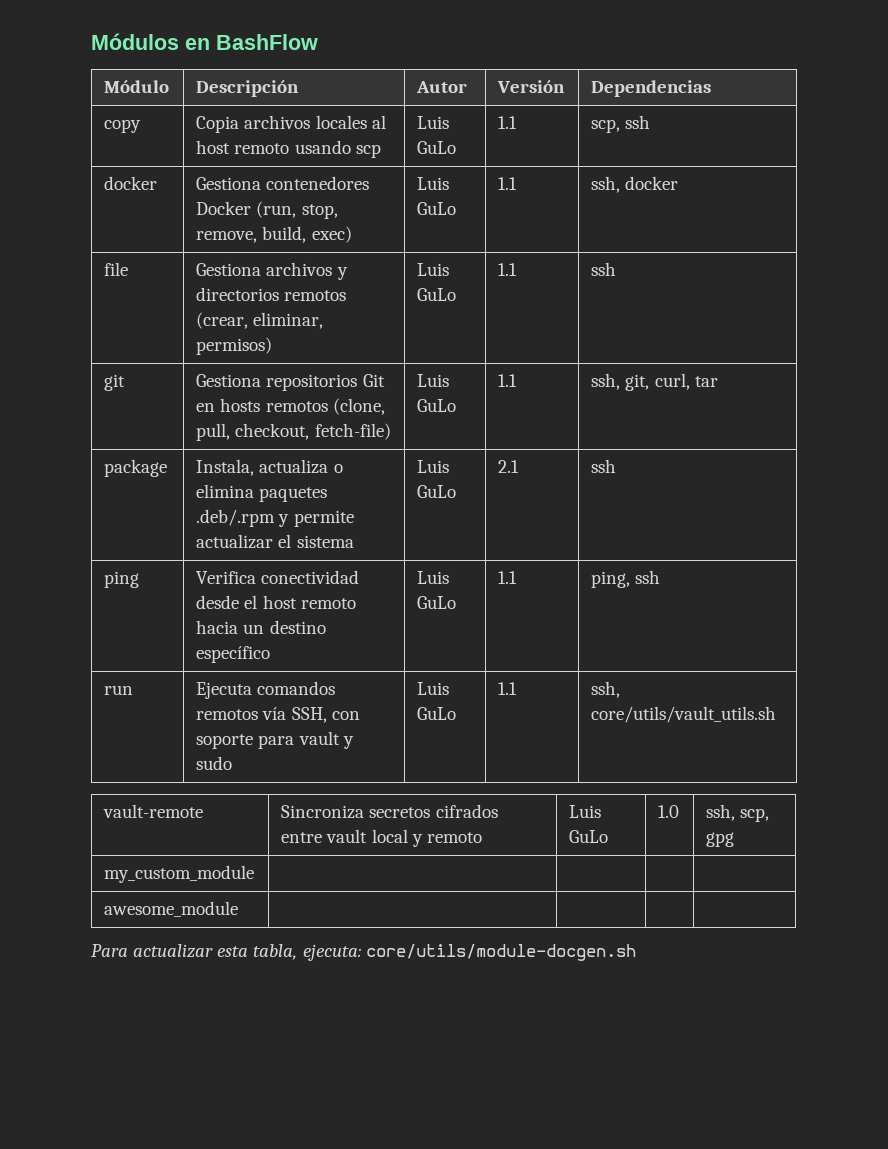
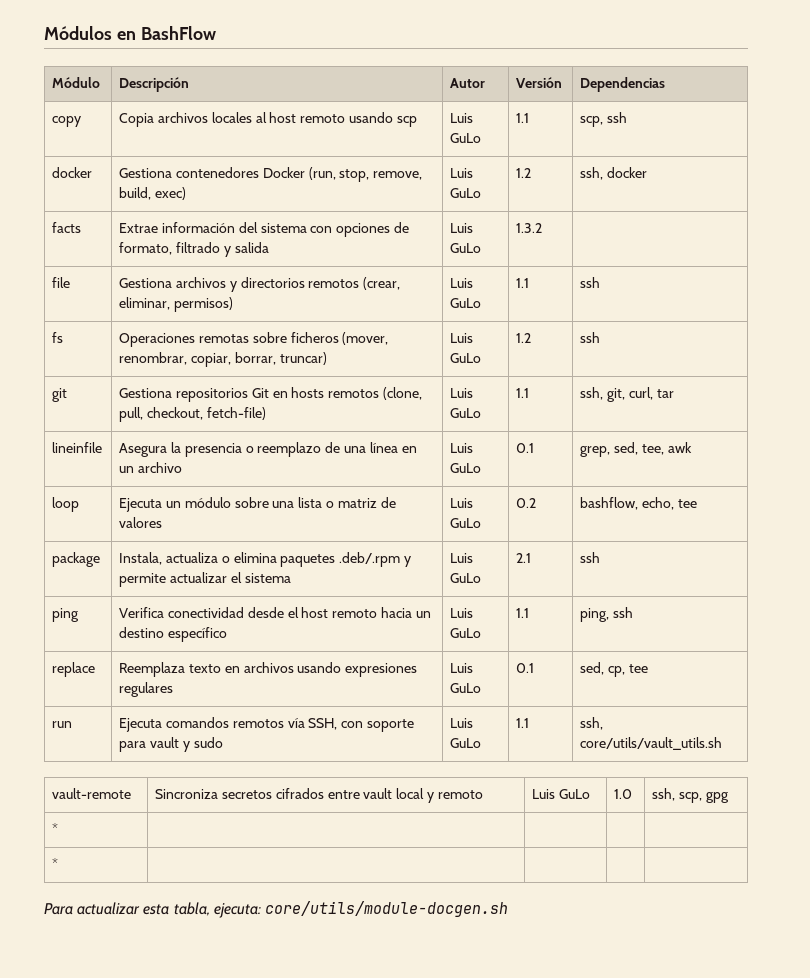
[498,177,518,190] 1.1 -> [516,168,532,178] 1.2
(679, 183) none -> [52,222,82,233] [119,222,409,237] [119,242,269,257] [450,223,474,233] [450,243,482,253] [516,223,543,233] // facts | Extrae información del sistema con opciones de formato, filtrado y salida | Luis GuLo | 1.3.2 |
(617, 269) none -> [52,332,64,343] [119,332,389,347] [119,352,327,367] [450,333,474,343] [450,353,482,363] [516,333,532,343] [580,332,601,343] // fs | Operaciones remotas sobre ficheros (mover, renombrar, copiar, borrar, truncar) | Luis GuLo | 1.2 | ssh
(718, 381) none -> [52,442,103,453] [119,442,417,457] [119,462,183,473] [450,443,474,453] [450,463,482,473] [516,443,535,453] [580,442,692,457] [52,497,80,512] [119,497,396,512] [119,517,163,528] [450,498,474,508] [450,518,482,528] [516,498,537,508] [580,497,697,510] // lineinfile | Asegura la presencia o reemplazo de una línea en un archivo | Luis GuLo | 0.1 | grep, sed, tee, awk // loop | Ejecuta un módulo sobre una lista o matriz de valores | Luis GuLo | 0.2 | bashflow, echo, tee
(661, 577) none -> [52,662,96,677] [119,662,418,677] [119,682,174,697] [450,663,474,673] [450,683,482,693] [516,663,535,673] [580,662,648,677] // replace | Reemplaza texto en archivos usando expresiones regulares | Luis GuLo | 0.1 | sed, cp, tee
[104,865,255,883] [104,901,239,917] my_custom_module | | | | // awesome_module -> [52,823,59,834] [52,858,59,869] * | | | | // *

